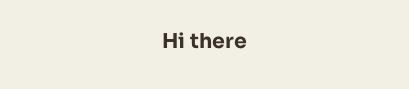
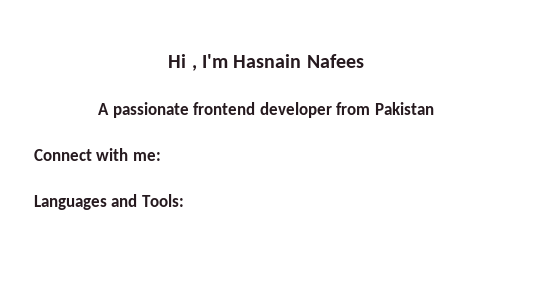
[190,33,248,49] there -> [191,54,364,71] [98,102,434,118] [34,148,161,161] [34,194,184,210] , I'm Hasnain Nafees // A passionate frontend developer from Pakistan // Connect with me: // Languages and Tools:

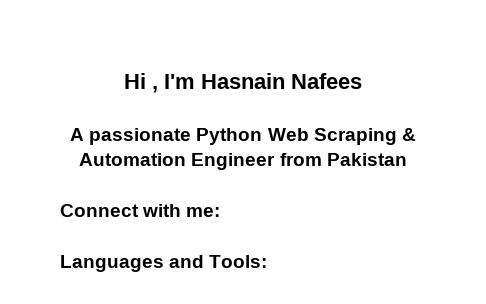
[193,102,332,118] frontend developer -> [196,128,416,145] [79,153,276,170] Python Web Scraping & Automation Engineer

